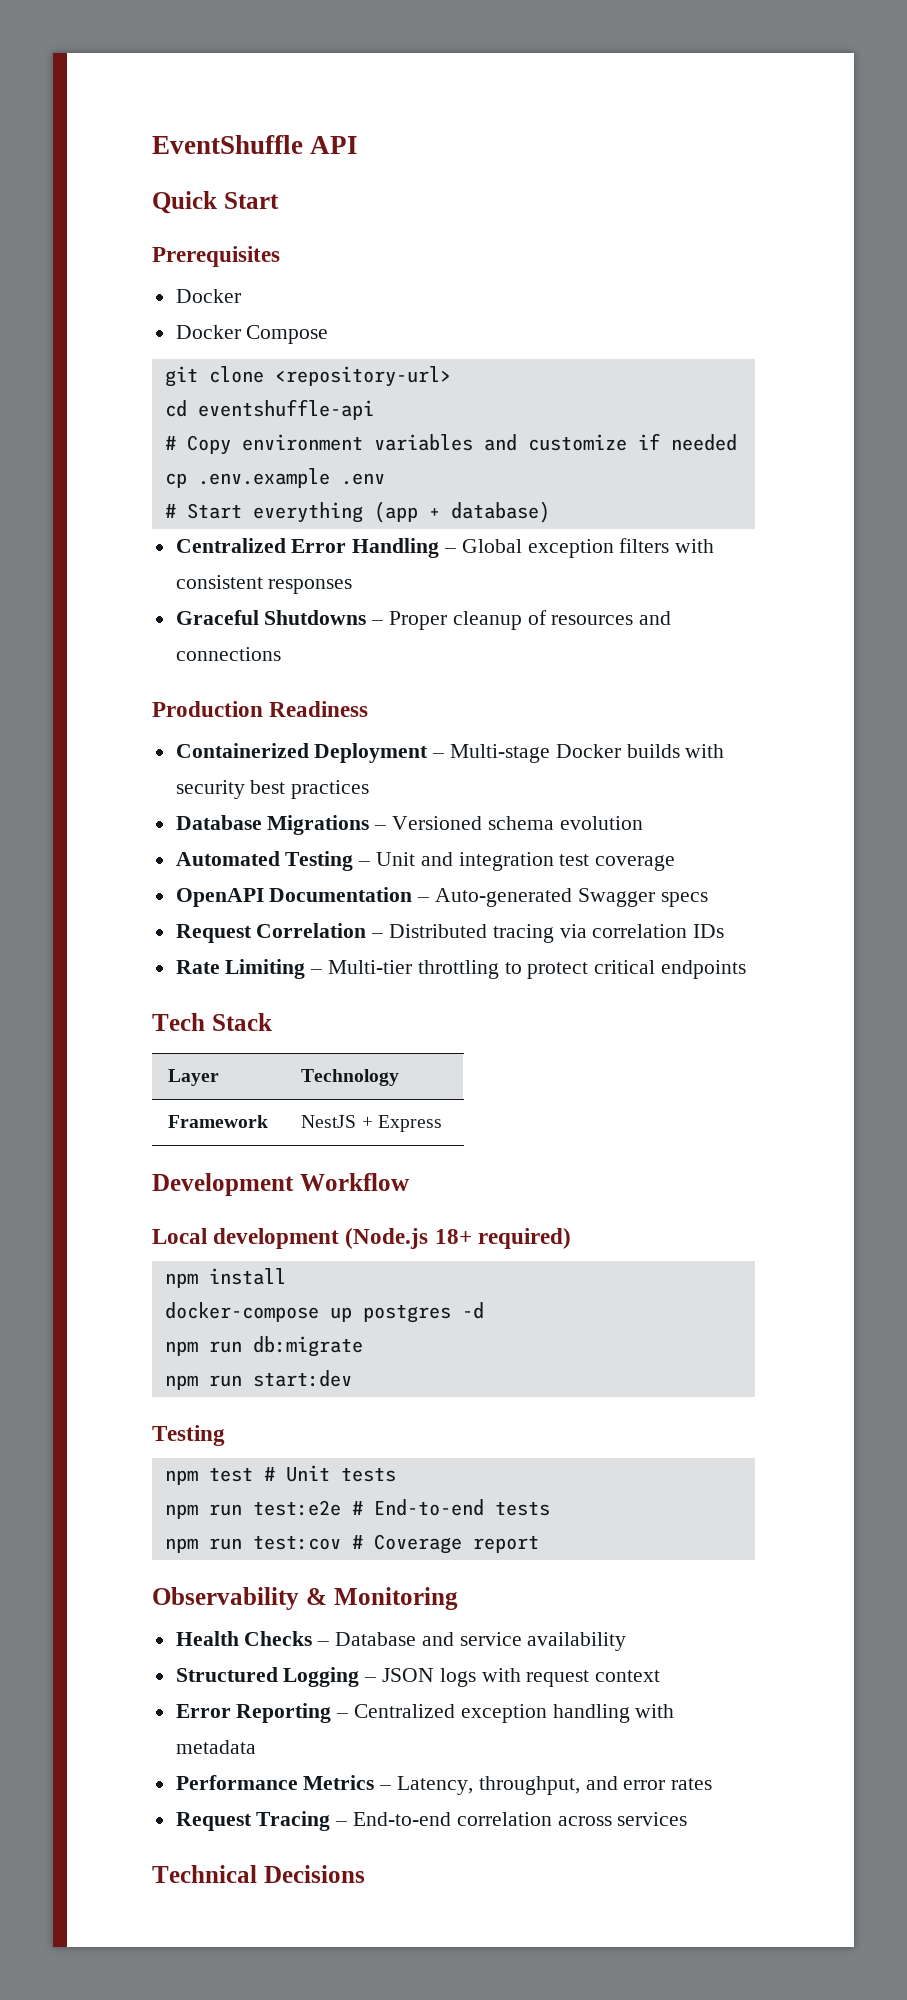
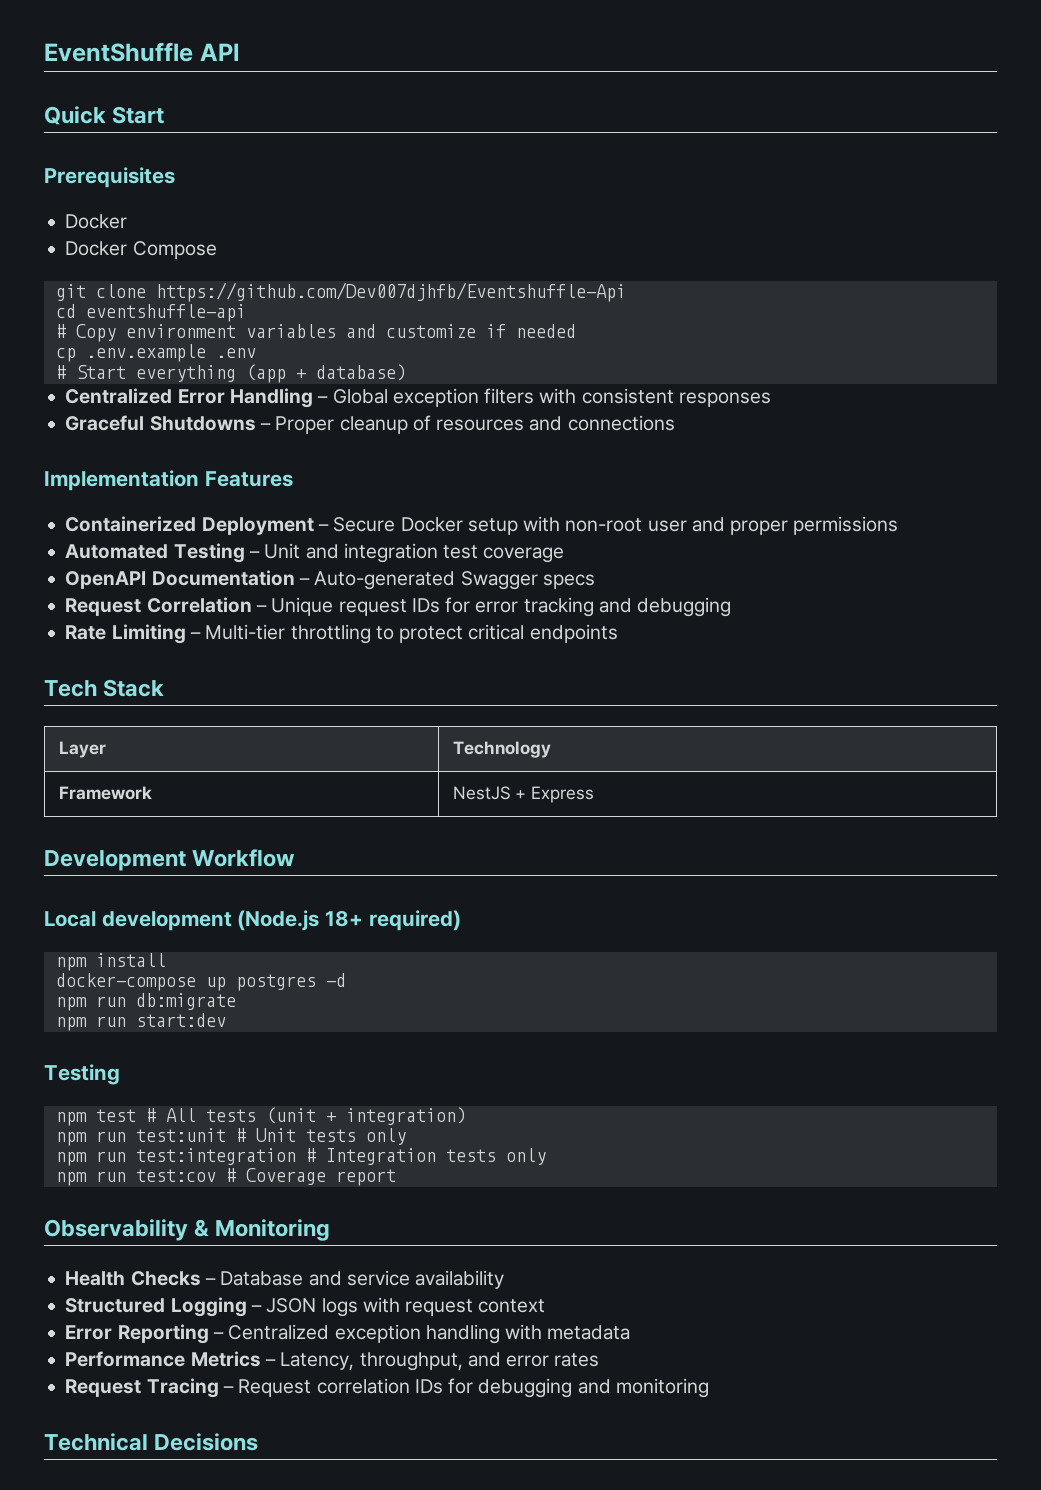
[274,366,451,387] <repository-url> -> [155,282,626,302] https://github.com/Dev007djhfb/Eventshuffle-Api
[152,701,369,717] Production Readiness -> [44,470,293,491] Implementation Features
[450,744,725,763] [175,780,370,799] [175,815,643,835] Multi-stage Docker builds with security best practices // Database Migrations – Versioned schema evolution -> [333,516,899,535] Secure Docker setup with non-root user and proper permissions
[389,924,725,943] Distributed tracing via correlation IDs -> [271,597,732,617] Unique request IDs for error tracking and debugging
[285,1465,396,1482] [164,1499,550,1519] Unit tests // npm run test:e2e # End-to-end tests -> [165,1107,466,1125] [55,1128,406,1146] [55,1148,546,1166] All tests (unit + integration) // npm run test:unit # Unit tests only // npm run test:integration # Integration tests only
[353,1812,688,1826] End-to-end correlation across services -> [238,1378,709,1398] Request correlation IDs for debugging and monitoring

